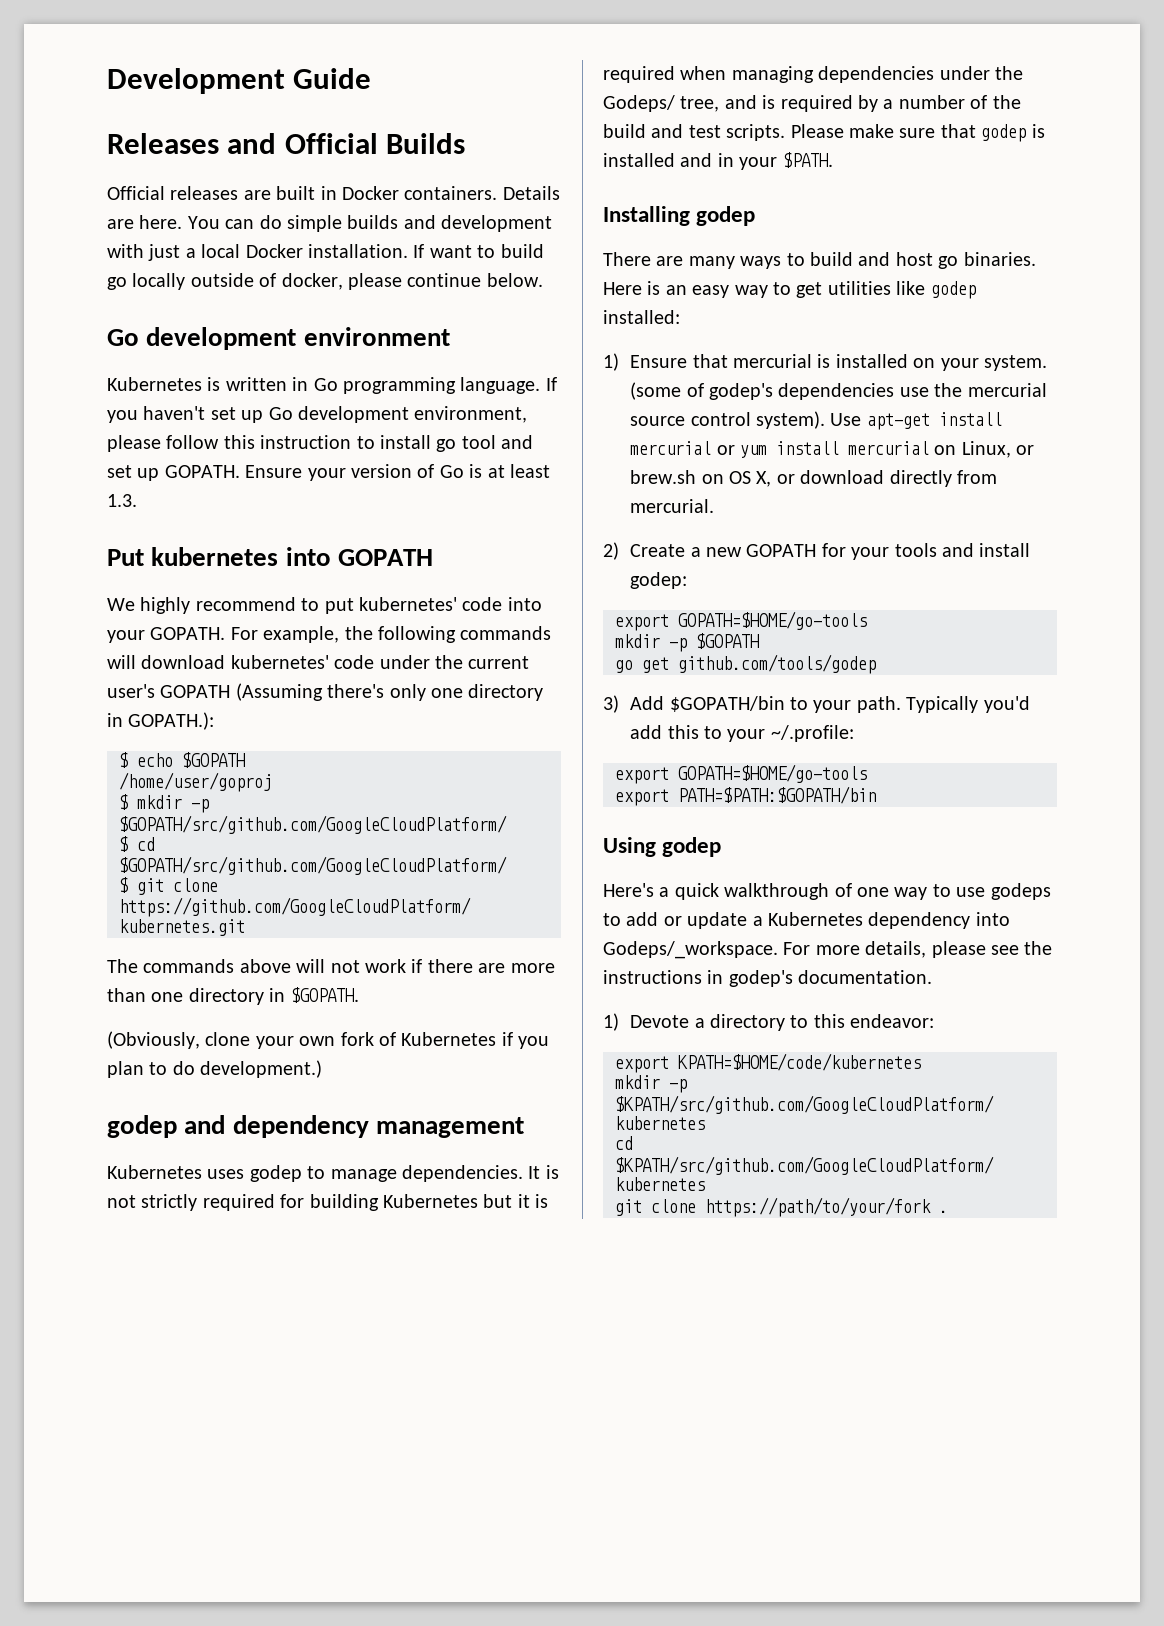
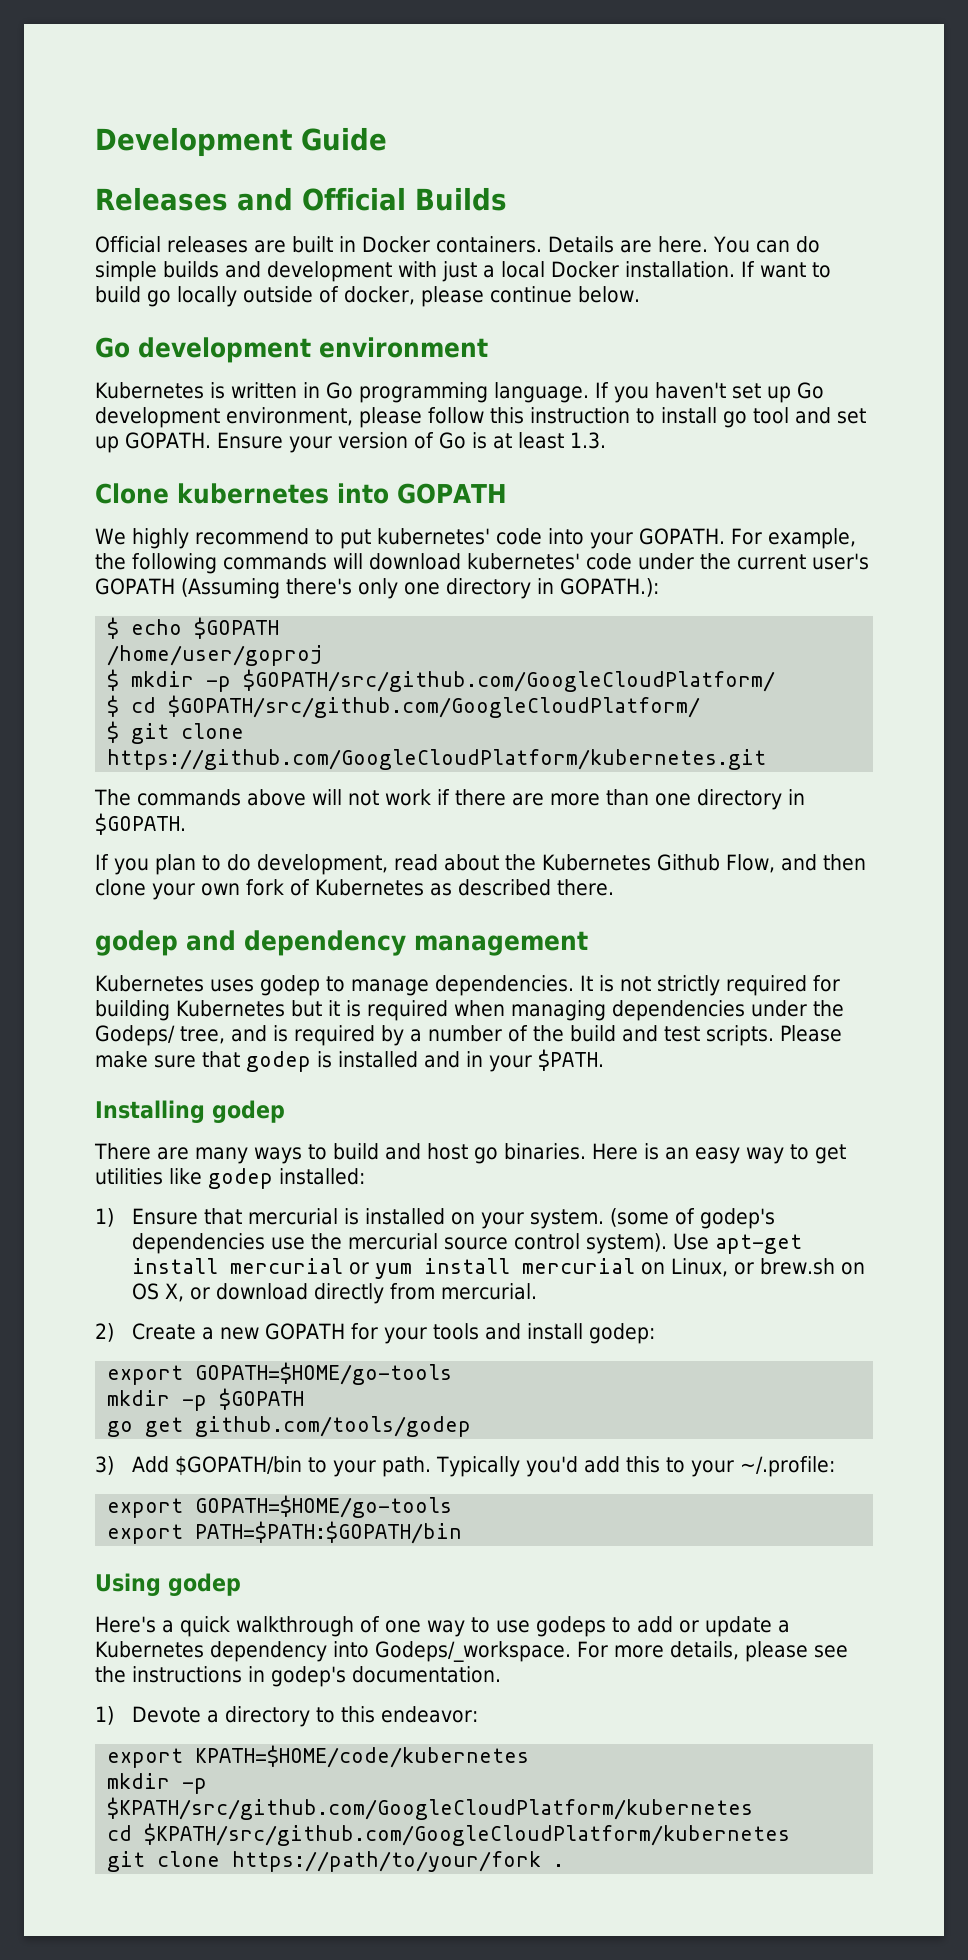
[107,549,144,566] Put -> [95,483,169,504] Clone
[107,1031,200,1049] (Obviously, -> [95,854,866,875] If you plan to do development, read about the Kubernetes Github Flow, and then
[501,1032,550,1049] [107,1060,323,1078] if you plan to do development.) -> [429,879,614,896] as described there.

